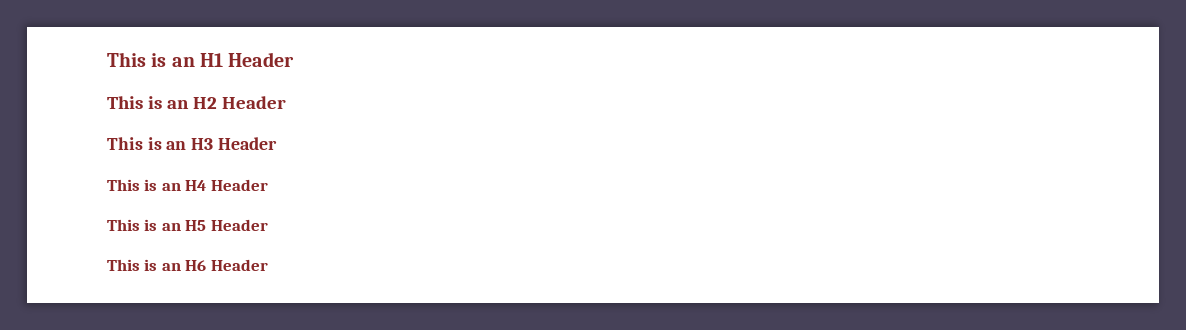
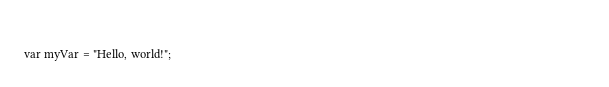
[107,52,295,67] [107,96,286,109] [107,137,277,150] [107,179,268,191] [107,219,268,231] [107,259,268,271] This is an H1 Header // This is an H2 Header // This is an H3 Header // This is an H4 Header // This is an H5 Header // This is an H6 Header -> [24,49,171,61] var myVar = "Hello, world!";

